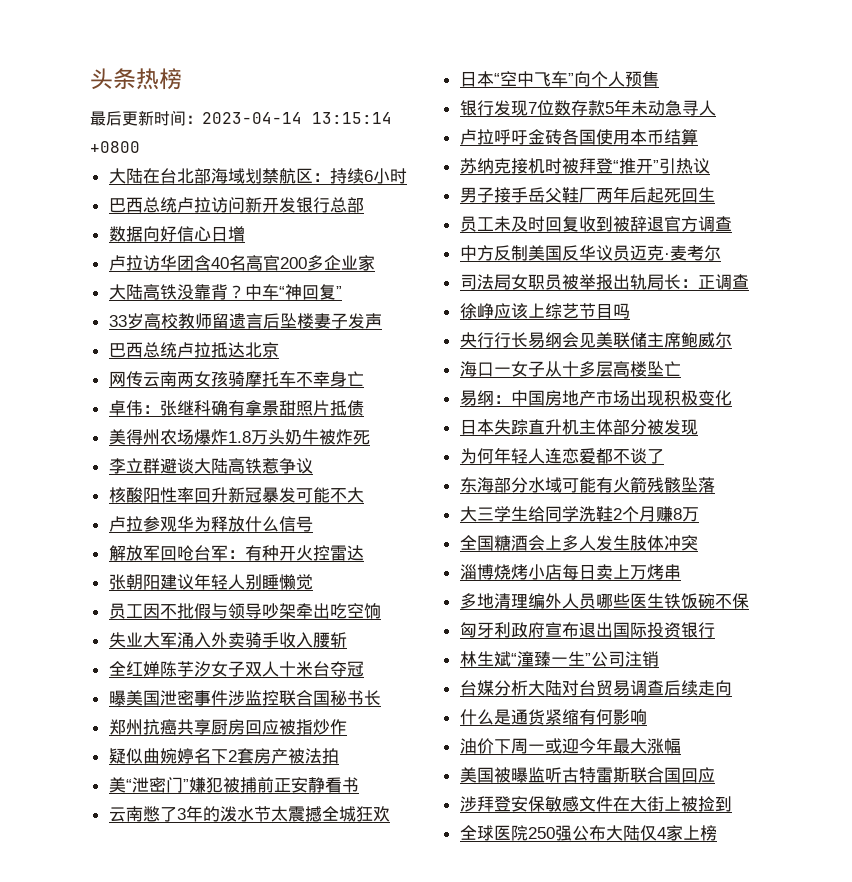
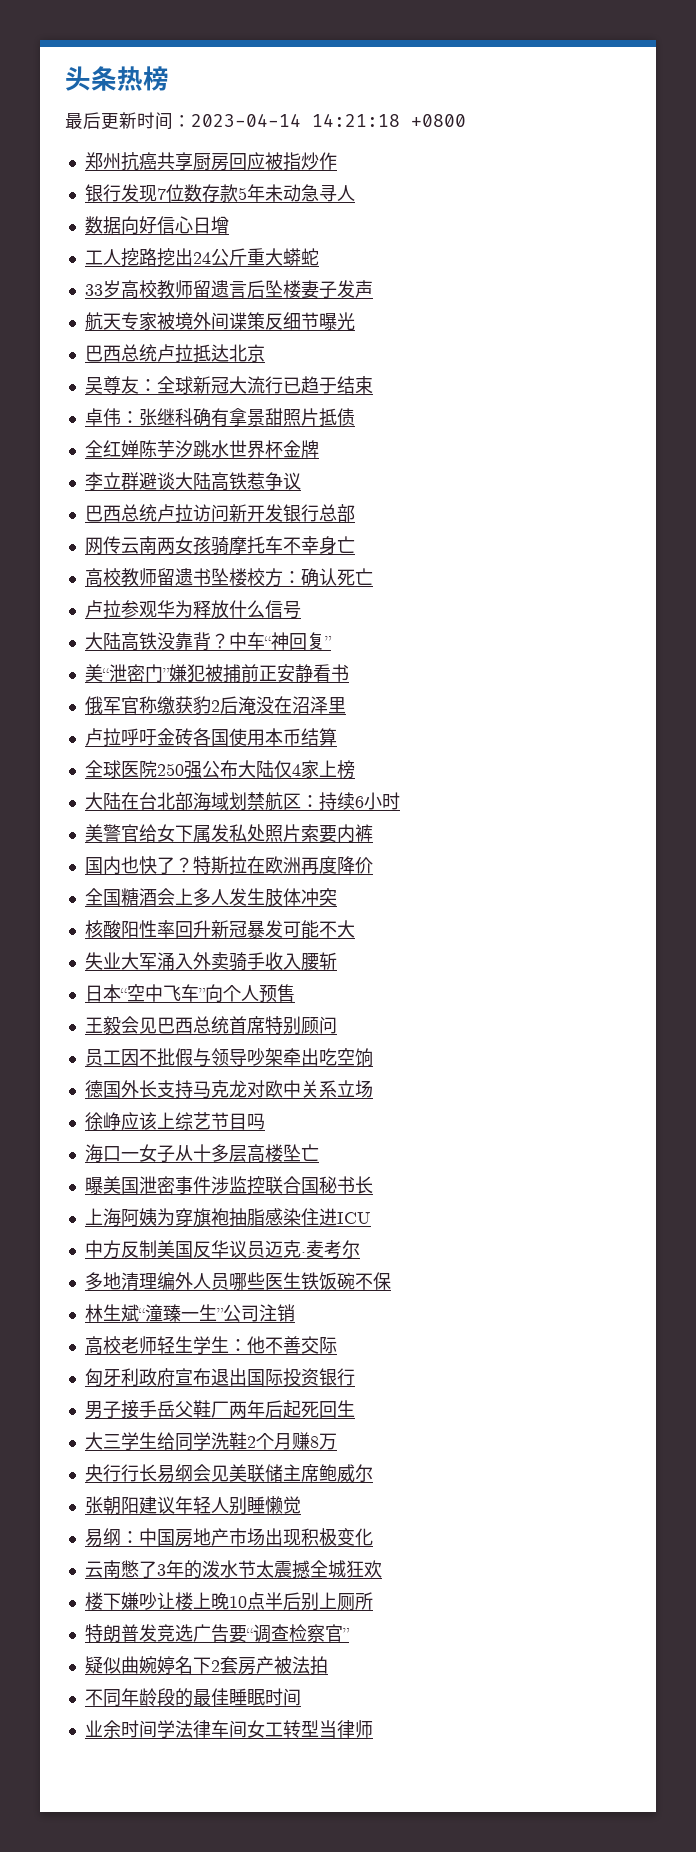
[312,112,392,124] 13:15:14 -> [312,113,400,127] 14:21:18
(140, 147) none -> [84,152,337,171] [84,184,355,202] [84,216,229,234] [84,248,319,267] [84,280,373,299] [84,312,355,331] [84,344,265,363] [84,376,373,395] [84,408,355,427] [84,440,319,458] [84,472,301,491] [84,504,355,523] [84,536,355,555] [84,568,373,587] [84,600,301,619] [84,632,332,651] [84,664,349,683] [84,696,346,715] [84,728,337,747] [84,760,355,779] // 郑州抗癌共享厨房回应被指炒作 // 银行发现7位数存款5年未动急寻人 // 数据向好信心日增 // 工人挖路挖出24公斤重大蟒蛇 // 33岁高校教师留遗言后坠楼妻子发声 // 航天专家被境外间谍策反细节曝光 // 巴西总统卢拉抵达北京 // 吴尊友：全球新冠大流行已趋于结束 // 卓伟：张继科确有拿景甜照片抵债 // 全红婵陈芋汐跳水世界杯金牌 // 李立群避谈大陆高铁惹争议 // 巴西总统卢拉访问新开发银行总部 // 网传云南两女孩骑摩托车不幸身亡 // 高校教师留遗书坠楼校方：确认死亡 // 卢拉参观华为释放什么信号 // 大陆高铁没靠背？中车“神回复” // 美“泄密门”嫌犯被捕前正安静看书 // 俄军官称缴获豹2后淹没在沼泽里 // 卢拉呼吁金砖各国使用本币结算 // 全球医院250强公布大陆仅4家上榜
[108,197,364,213] [108,226,245,242] [108,255,375,271] [108,284,342,300] [108,313,382,329] [108,342,279,358] [108,371,364,387] [108,400,364,416] [108,429,370,445] [108,458,313,474] 巴西总统卢拉访问新开发银行总部 // 数据向好信心日增 // 卢拉访华团含40名高官200多企业家 // 大陆高铁没靠背？中车“神回复” // 33岁高校教师留遗言后坠楼妻子发声 // 巴西总统卢拉抵达北京 // 网传云南两女孩骑摩托车不幸身亡 // 卓伟：张继科确有拿景甜照片抵债 // 美得州农场爆炸1.8万头奶牛被炸死 // 李立群避谈大陆高铁惹争议 -> [84,824,373,843] [84,856,373,875] [84,888,337,907] 美警官给女下属发私处照片索要内裤 // 国内也快了？特斯拉在欧洲再度降价 // 全国糖酒会上多人发生肢体冲突
[108,516,313,532] [108,545,364,561] [108,573,313,590] 卢拉参观华为释放什么信号 // 解放军回呛台军：有种开火控雷达 // 张朝阳建议年轻人别睡懒觉 -> [84,952,337,971] [84,984,295,1003] [84,1016,337,1035] 失业大军涌入外卖骑手收入腰斩 // 日本“空中飞车”向个人预售 // 王毅会见巴西总统首席特别顾问
[108,632,347,648] [108,661,364,677] 失业大军涌入外卖骑手收入腰斩 // 全红婵陈芋汐女子双人十米台夺冠 -> [84,1080,373,1099] [84,1112,265,1131] [84,1144,319,1163] 德国外长支持马克龙对欧中关系立场 // 徐峥应该上综艺节目吗 // 海口一女子从十多层高楼坠亡
[108,719,347,735] [108,748,339,764] [108,777,359,793] 郑州抗癌共享厨房回应被指炒作 // 疑似曲婉婷名下2套房产被法拍 // 美“泄密门”嫌犯被捕前正安静看书 -> [84,1208,371,1227] [84,1240,360,1259] [84,1272,391,1291] [84,1304,295,1322] [84,1336,337,1355] [84,1368,355,1387] [84,1400,355,1419] [84,1432,337,1451] [84,1464,373,1483] [84,1496,301,1515] [84,1528,373,1547] 上海阿姨为穿旗袍抽脂感染住进ICU // 中方反制美国反华议员迈克·麦考尔 // 多地清理编外人员哪些医生铁饭碗不保 // 林生斌“潼臻一生”公司注销 // 高校老师轻生学生：他不善交际 // 匈牙利政府宣布退出国际投资银行 // 男子接手岳父鞋厂两年后起死回生 // 大三学生给同学洗鞋2个月赚8万 // 央行行长易纲会见美联储主席鲍威尔 // 张朝阳建议年轻人别睡懒觉 // 易纲：中国房地产市场出现积极变化
[459,71,659,87] [459,99,716,116] [459,129,698,145] [459,158,710,174] [459,186,715,203] [459,216,732,232] [459,245,721,261] [459,274,749,290] [459,303,630,319] [459,332,732,348] [459,361,681,377] [459,390,732,406] [459,419,698,435] [459,447,664,464] [459,477,715,493] [459,506,699,522] [459,535,698,551] [459,564,681,580] [459,593,749,609] [459,622,715,638] [459,651,659,667] [459,680,732,696] [459,709,647,725] [459,737,681,754] [459,767,715,783] [459,796,732,812] [459,825,717,841] 日本“空中飞车”向个人预售 // 银行发现7位数存款5年未动急寻人 // 卢拉呼吁金砖各国使用本币结算 // 苏纳克接机时被拜登“推开”引热议 // 男子接手岳父鞋厂两年后起死回生 // 员工未及时回复收到被辞退官方调查 // 中方反制美国反华议员迈克·麦考尔 // 司法局女职员被举报出轨局长：正调查 // 徐峥应该上综艺节目吗 // 央行行长易纲会见美联储主席鲍威尔 // 海口一女子从十多层高楼坠亡 // 易纲：中国房地产市场出现积极变化 // 日本失踪直升机主体部分被发现 // 为何年轻人连恋爱都不谈了 // 东海部分水域可能有火箭残骸坠落 // 大三学生给同学洗鞋2个月赚8万 // 全国糖酒会上多人发生肢体冲突 // 淄博烧烤小店每日卖上万烤串 // 多地清理编外人员哪些医生铁饭碗不保 // 匈牙利政府宣布退出国际投资银行 // 林生斌“潼臻一生”公司注销 // 台媒分析大陆对台贸易调查后续走向 // 什么是通货紧缩有何影响 // 油价下周一或迎今年最大涨幅 // 美国被曝监听古特雷斯联合国回应 // 涉拜登安保敏感文件在大街上被捡到 // 全球医院250强公布大陆仅4家上榜 -> [84,1592,373,1611] [84,1624,350,1643] [84,1656,328,1675] [84,1688,301,1707] [84,1720,373,1739] 楼下嫌吵让楼上晚10点半后别上厕所 // 特朗普发竞选广告要“调查检察官” // 疑似曲婉婷名下2套房产被法拍 // 不同年龄段的最佳睡眠时间 // 业余时间学法律车间女工转型当律师

